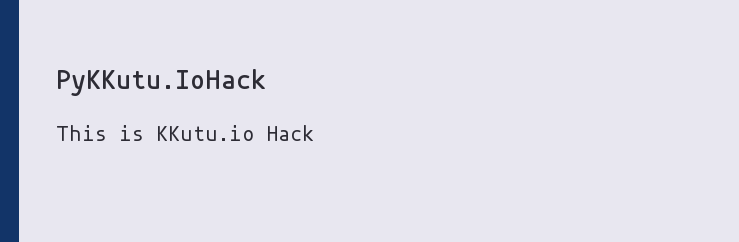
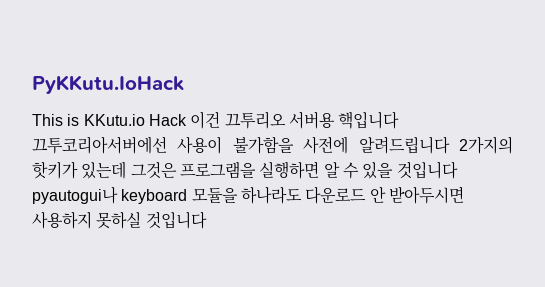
(314, 133) none -> [190,111,400,129] [32,136,514,154] [32,161,458,179] [32,186,464,204] [32,211,207,229] 이건 끄투리오 서버용 핵입니다 끄투코리아서버에선 사용이 불가함을 사전에 알려드립니다 2가지의 핫키가 있는데 그것은 프로그램을 실행하면 알 수 있을 것입니다 pyautogui나 keyboard 모듈을 하나라도 다운로드 안 받아두시면 사용하지 못하실 것입니다

